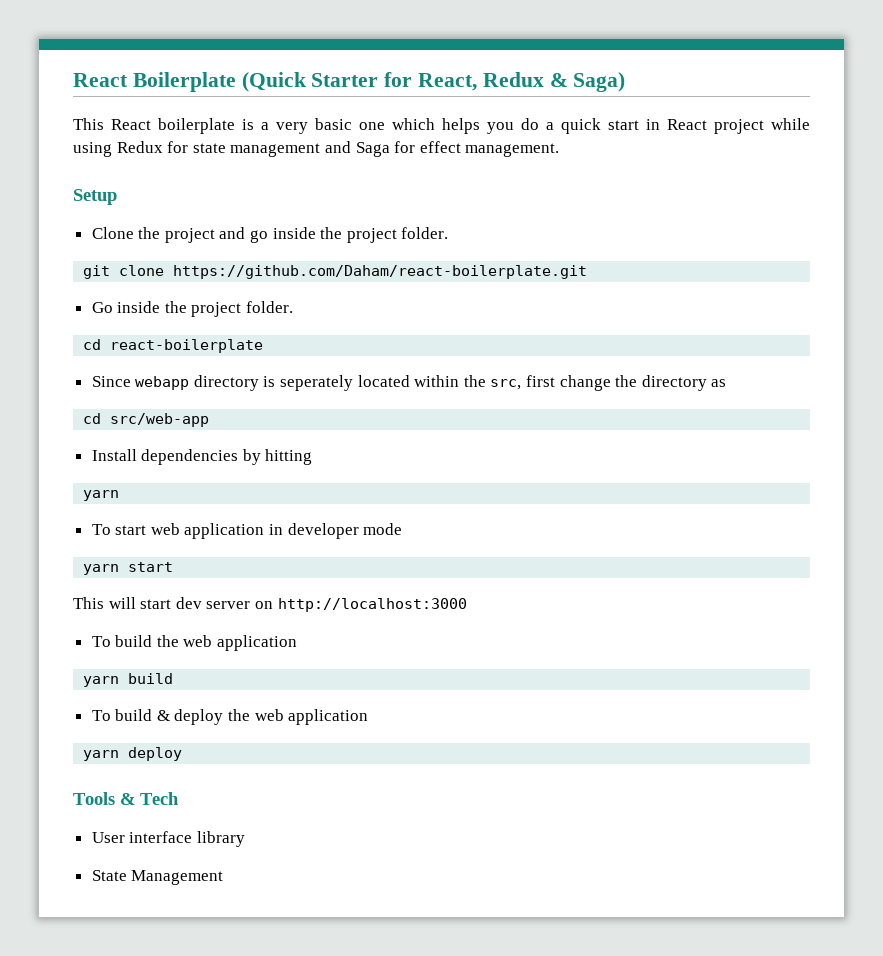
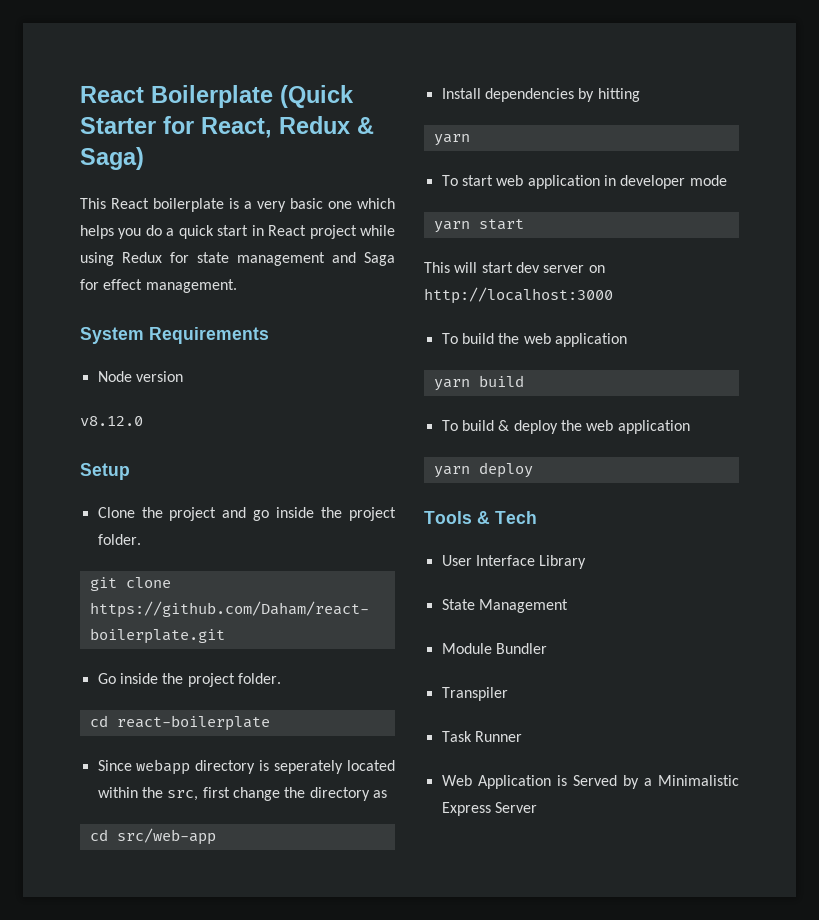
(560, 150) none -> [80,327,269,344] [97,371,183,382] [80,416,143,426] // System Requirements // Node version // v8.12.0
[129,831,245,847] interface library -> [475,555,587,569] Interface Library
(224, 877) none -> [441,643,547,654] [441,687,508,701] [441,731,522,742] [441,775,739,789] [441,802,537,816] // Module Bundler // Transpiler // Task Runner // Web Application is Served by a Minimalistic Express Server

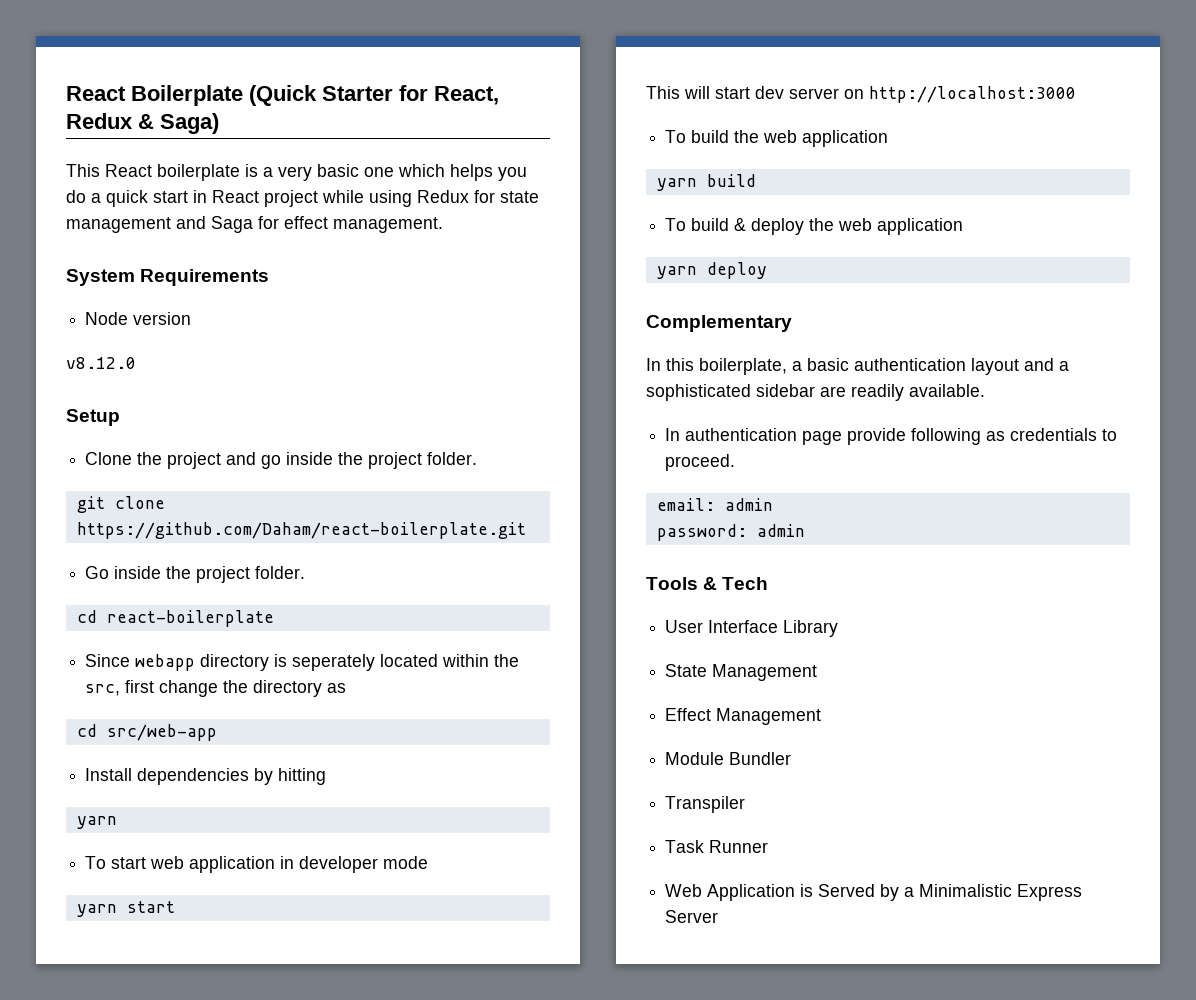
(533, 470) none -> [646,315,792,332] [646,358,1069,375] [646,384,985,401] [665,428,1118,445] [665,454,736,471] [656,498,773,511] [656,524,805,541] // Complementary // In this boilerplate, a basic authentication layout and a sophisticated sidebar are readily available. // In authentication page provide following as credentials to proceed. // email: admin // password: admin
(568, 606) none -> [665,708,822,725] // Effect Management

